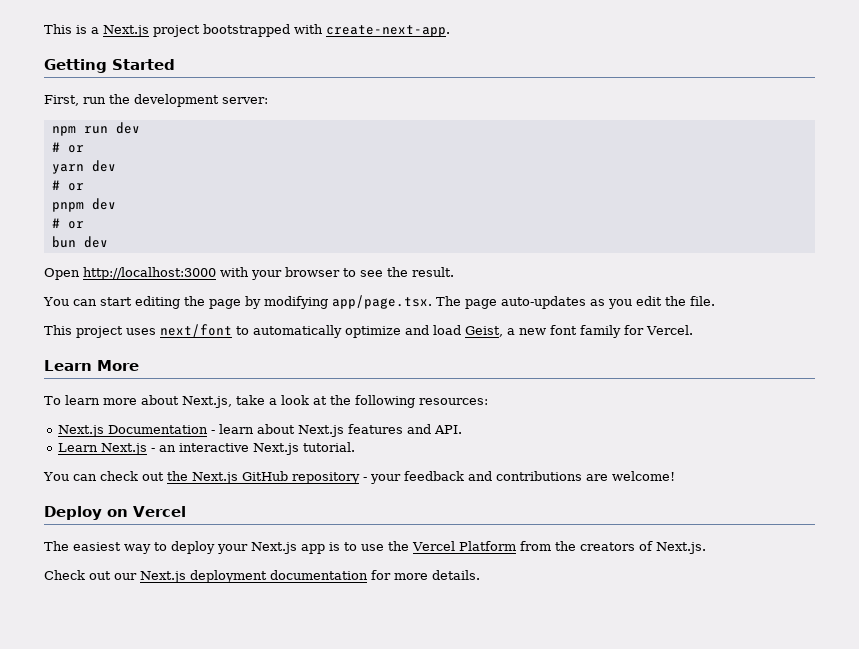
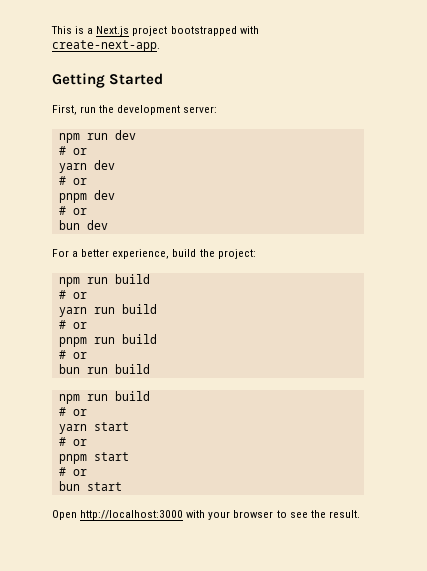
(108, 242) none -> [52,249,256,259] [58,274,150,287] [58,290,87,299] [58,304,157,317] [58,320,87,329] [58,334,157,347] [58,350,87,359] [58,364,150,374] [58,391,150,404] [58,407,87,416] [58,422,129,434] [58,437,87,446] [58,452,129,464] [58,467,87,476] [58,481,122,491] // For a better experience, build the project: // npm run build // # or // yarn run build // # or // pnpm run build // # or // bun run build // npm run build // # or // yarn start // # or // pnpm start // # or // bun start
[43,295,715,309] [44,324,693,338] [44,360,139,371] [44,395,488,408] [58,424,463,437] [58,442,356,455] [43,471,675,484] [44,506,186,520] [44,541,706,554] [44,570,480,583] // You can start editing the page by modifying app/page.tsx. The page auto-updates as you edit the file. // This project uses next/font to automatically optimize and load Geist, a new font family for Vercel. // Learn More // To learn more about Next.js, take a look at the following resources: // Next.js Documentation - learn about Next.js features and API. // Learn Next.js - an interactive Next.js tutorial. // You can check out the Next.js GitHub repository - your feedback and contributions are welcome! // Deploy on Vercel // The easiest way to deploy your Next.js app is to use the Vercel Platform from the creators of Next.js. // Check out our Next.js deployment documentation for more details. -> (360, 514) none

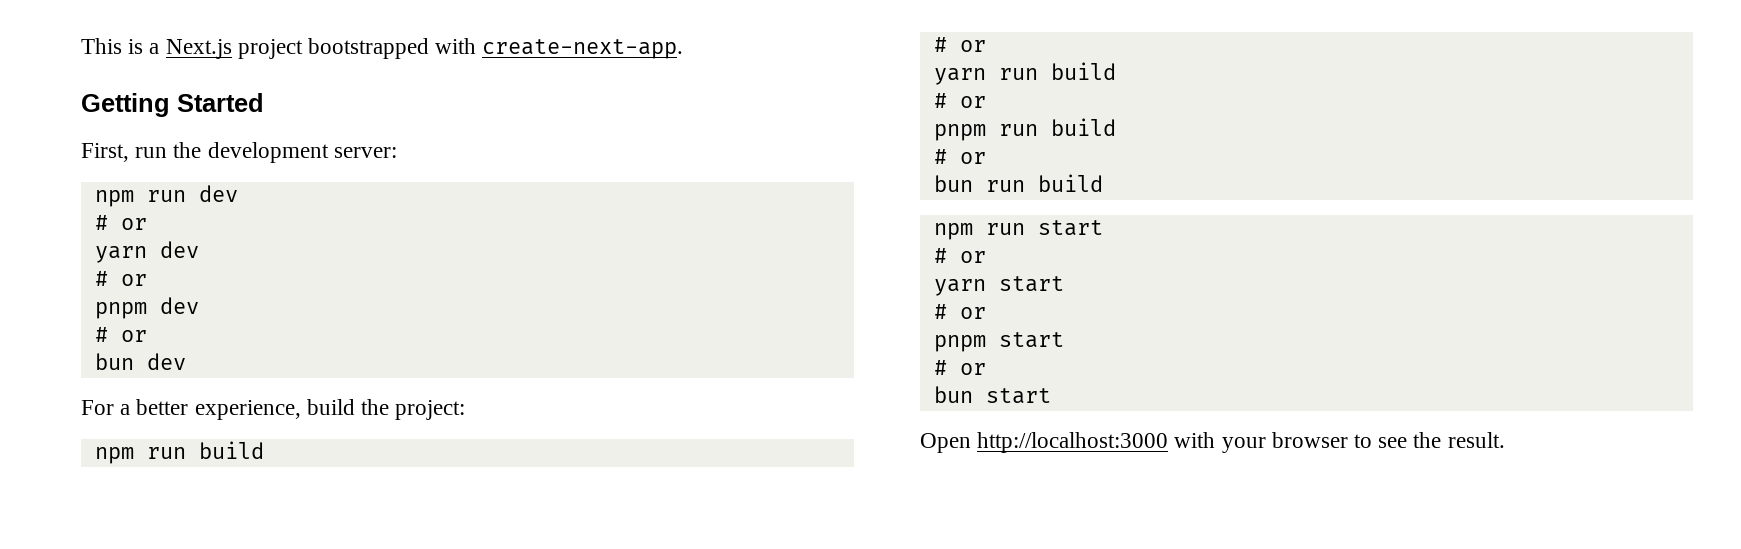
[114,391,150,401] build -> [1037,220,1103,236] start

